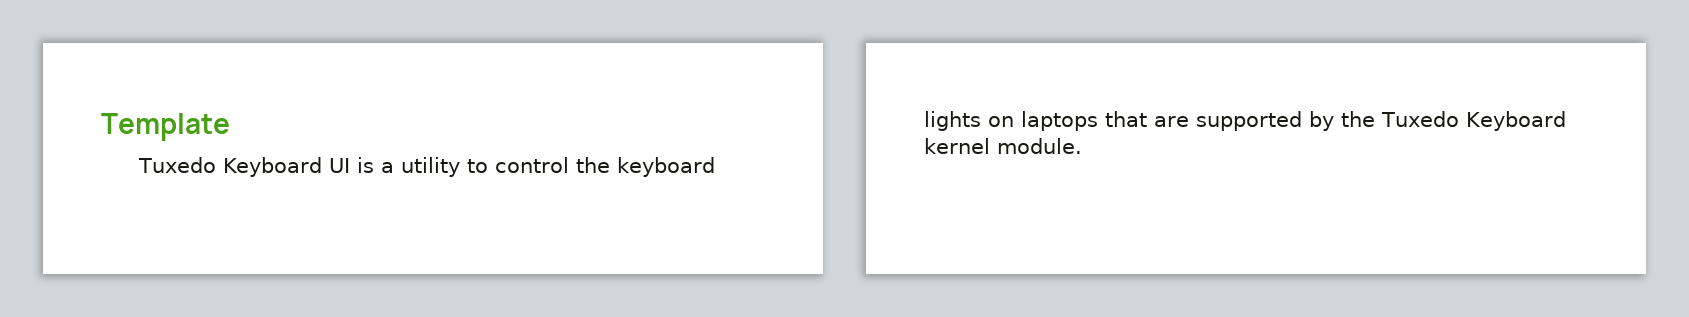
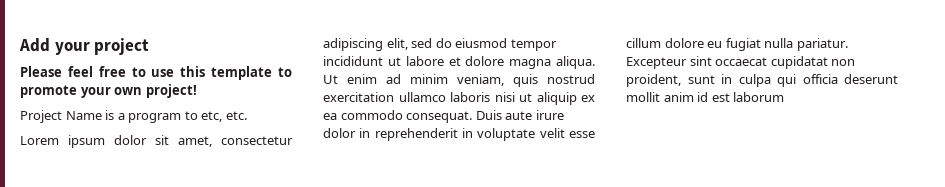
[101,113,230,141] [137,157,716,177] [924,111,1566,131] [924,138,1082,154] Template // Tuxedo Keyboard UI is a utility to control the keyboard lights on laptops that are supported by the Tuxedo Keyboard kernel module. -> [19,38,150,55] [20,66,292,80] [20,84,197,98] [20,110,247,123] [20,135,293,148] [323,38,557,51] [323,56,595,69] [323,74,595,87] [323,92,595,105] [323,110,564,123] [323,128,595,141] [626,38,848,51] [626,56,856,69] [626,74,898,87] [626,92,785,102] Add your project // Please feel free to use this template to promote your own project! // Project Name is a program to etc, etc. // Lorem ipsum dolor sit amet, consectetur adipiscing elit, sed do eiusmod tempor incididunt ut labore et dolore magna aliqua. Ut enim ad minim veniam, quis nostrud exercitation ullamco laboris nisi ut aliquip ex ea commodo consequat. Duis aute irure dolor in reprehenderit in voluptate velit esse cillum dolore eu fugiat nulla pariatur. Excepteur sint occaecat cupidatat non proident, sunt in culpa qui officia deserunt mollit anim id est laborum

